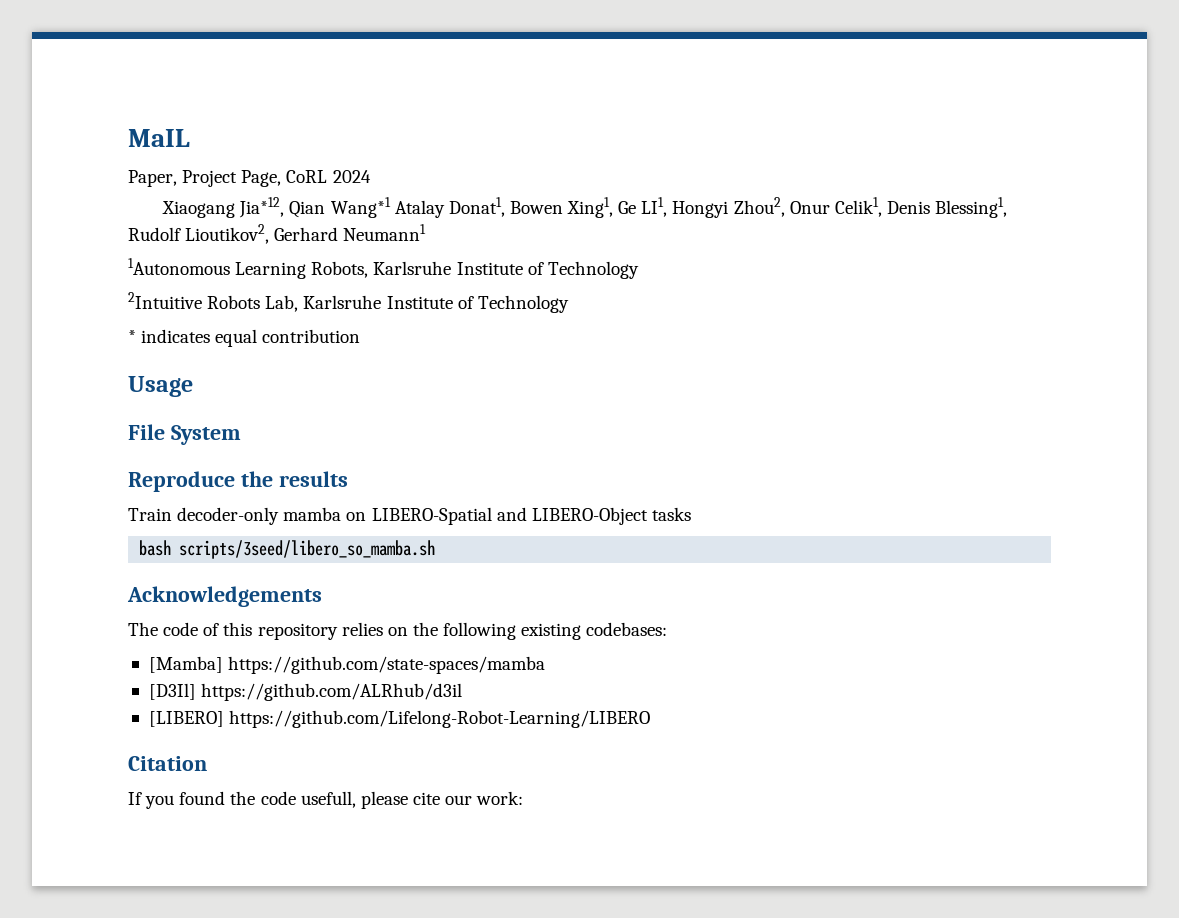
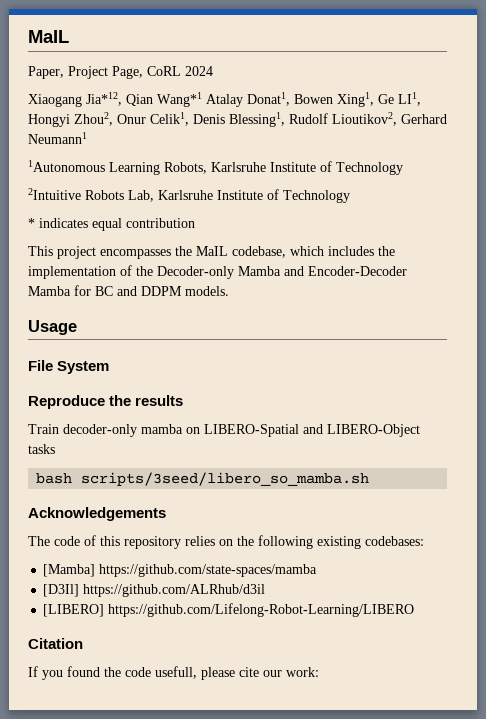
(361, 336) none -> [28,246,395,259] [28,265,407,279] [28,285,229,296] // This project encompasses the MaIL codebase, which includes the implementation of the Decoder-only Mamba and Encoder-Decoder Mamba for BC and DDPM models.

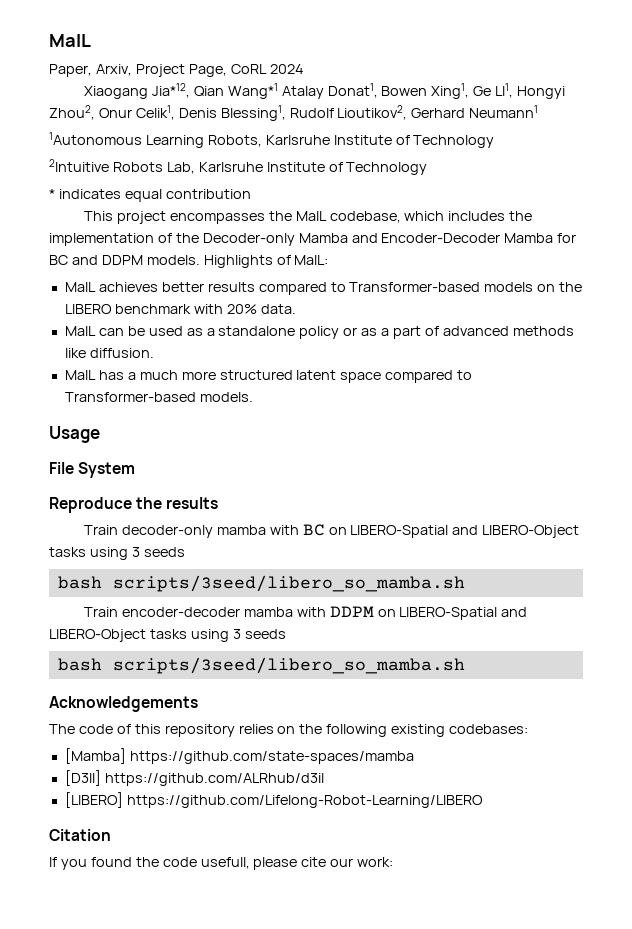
(64, 72) none -> [95,64,132,76] Arxiv,
(229, 291) none -> [203,255,329,268] [64,282,583,295] [64,304,296,314] [64,326,574,339] [64,348,154,358] [64,370,473,383] [64,392,253,402] Highlights of MaIL: // MaIL achieves better results compared to Transformer-based models on the LIBERO benchmark with 20% data. // MaIL can be used as a standalone policy or as a part of advanced methods like diffusion. // MaIL has a much more structured latent space compared to Transformer-based models.
[186,424,420,437] [28,444,55,454] on LIBERO-Spatial and LIBERO-Object tasks -> [269,524,580,538] [49,547,185,560] [57,575,465,592] [83,606,528,620] [49,629,286,642] with BC on LIBERO-Spatial and LIBERO-Object tasks using 3 seeds // bash scripts/3seed/libero_so_mamba.sh // Train encoder-decoder mamba with DDPM on LIBERO-Spatial and LIBERO-Object tasks using 3 seeds

